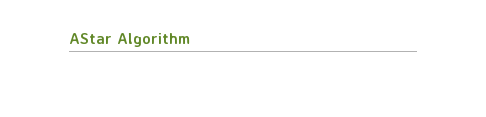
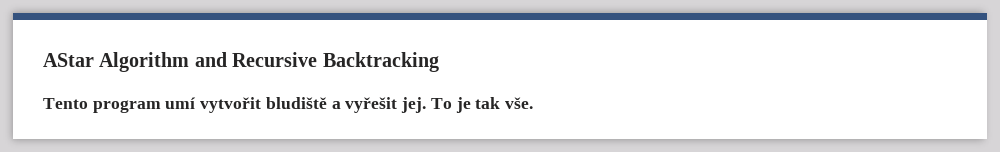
(190, 40) none -> [194,52,439,72] [43,97,533,113] and Recursive Backtracking // Tento program umí vytvořit bludiště a vyřešit jej. To je tak vše.

